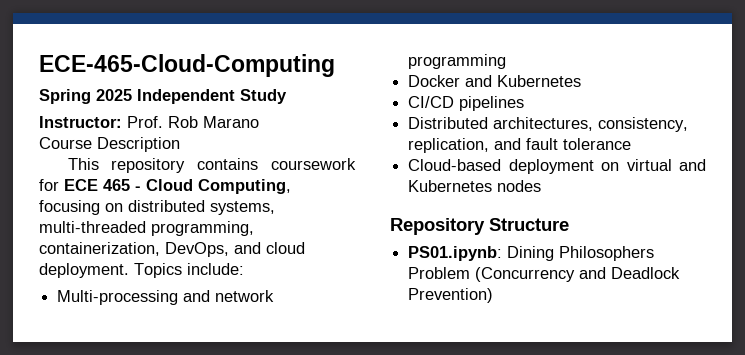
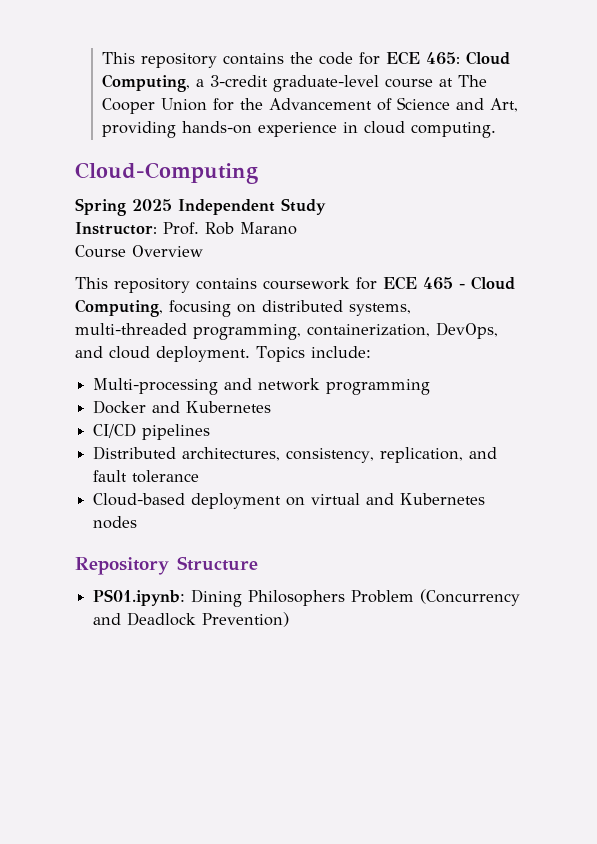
[39,54,335,77] ECE-465-Cloud-Computing -> [102,51,511,68] [102,74,488,92] [102,97,519,114] [102,121,497,138] [75,162,258,184] This repository contains the code for ECE 465: Cloud Computing, a 3-credit graduate-level course at The Cooper Union for the Advancement of Science and Art, providing hands-on experience in cloud computing. // Cloud-Computing
[97,137,180,152] Description -> [132,245,203,257] Overview

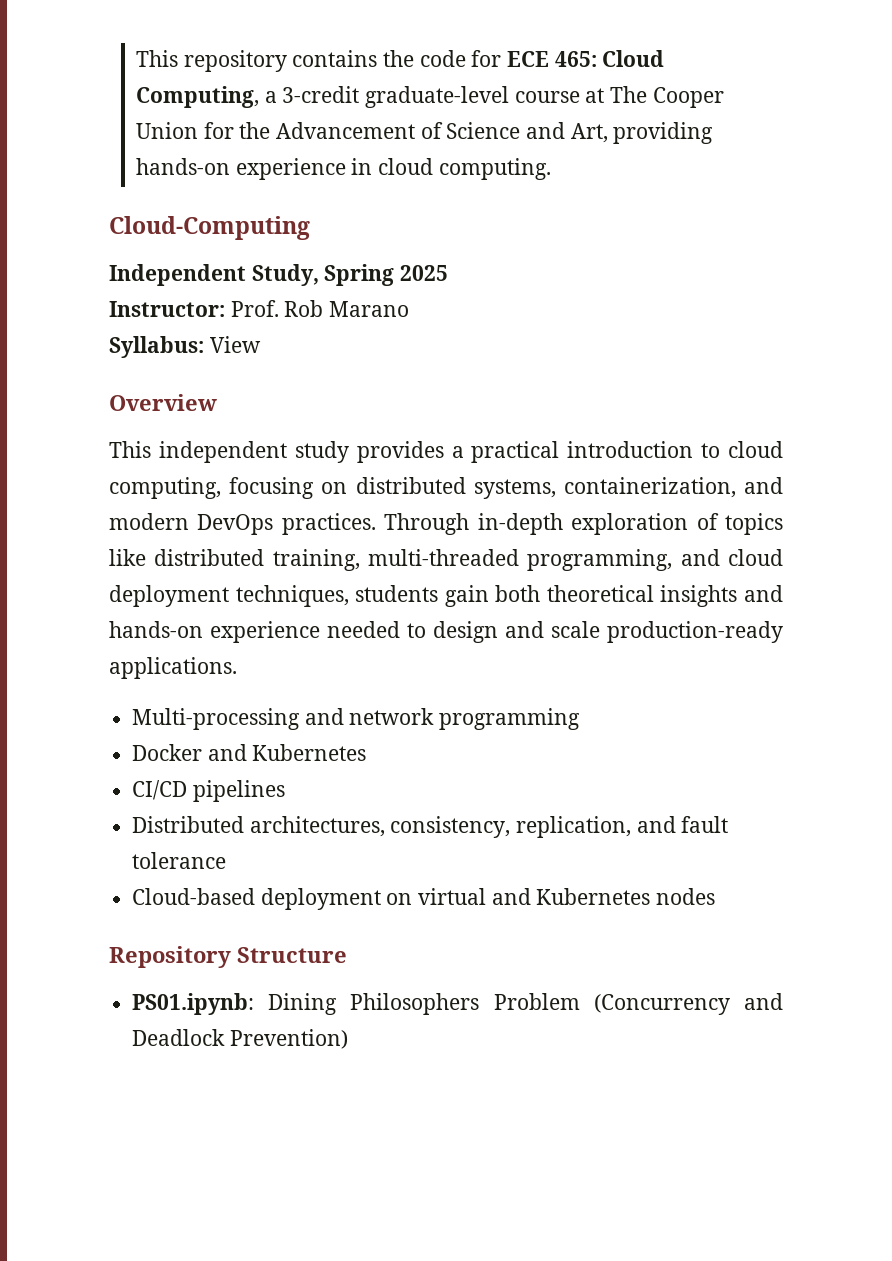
(258, 173) none -> [109,264,319,286] Independent Study,
[178,198,326,215] Independent Study -> (449, 273) none
[75,245,126,258] Course -> [109,336,261,358] Syllabus: View //
[114,276,515,293] [75,299,411,317] [75,322,498,340] [75,346,371,362] repository contains coursework for ECE 465 - Cloud Computing, focusing on distributed systems, multi-threaded programming, containerization, DevOps, and cloud deployment. Topics include: -> [158,441,783,463] [109,477,783,499] [109,513,783,535] [109,549,783,571] [109,585,783,607] [109,621,783,643] [109,657,237,679] independent study provides a practical introduction to cloud computing, focusing on distributed systems, containerization, and modern DevOps practices. Through in-depth exploration of topics like distributed training, multi-threaded programming, and cloud deployment techniques, students gain both theoretical insights and hands-on experience needed to design and scale production-ready applications.

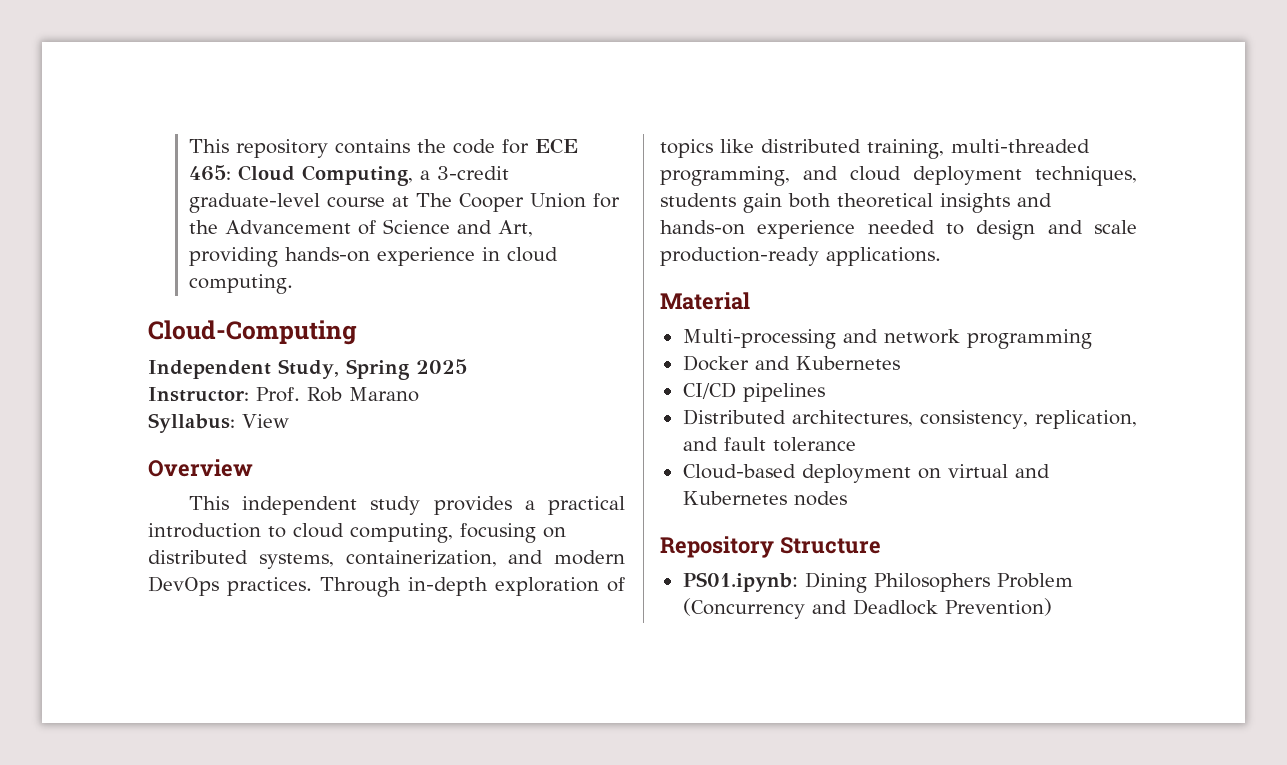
(237, 668) none -> [660,292,750,310] // Material

